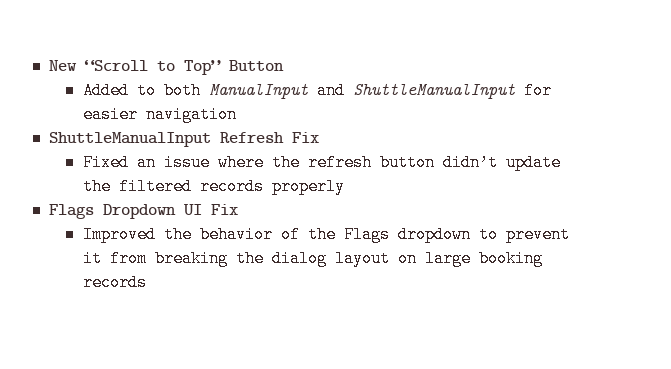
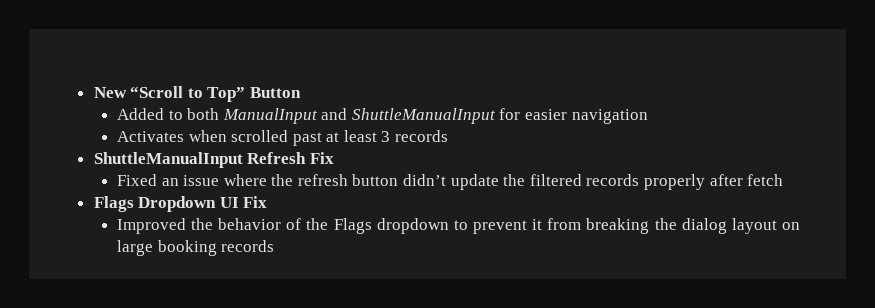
(237, 114) none -> [116,130,449,146] // Activates when scrolled past at least 3 records
(345, 186) none -> [709,174,784,186] after fetch

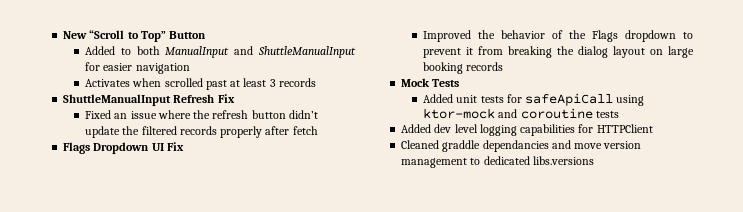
(275, 246) none -> [401,78,460,87] [423,93,645,106] [423,108,619,119] [401,124,653,136] [401,140,642,152] [401,156,594,168] // Mock Tests // Added unit tests for safeApiCall using ktor-mock and coroutine tests // Added dev level logging capabilities for HTTPClient // Cleaned graddle dependancies and move version management to dedicated libs.versions

